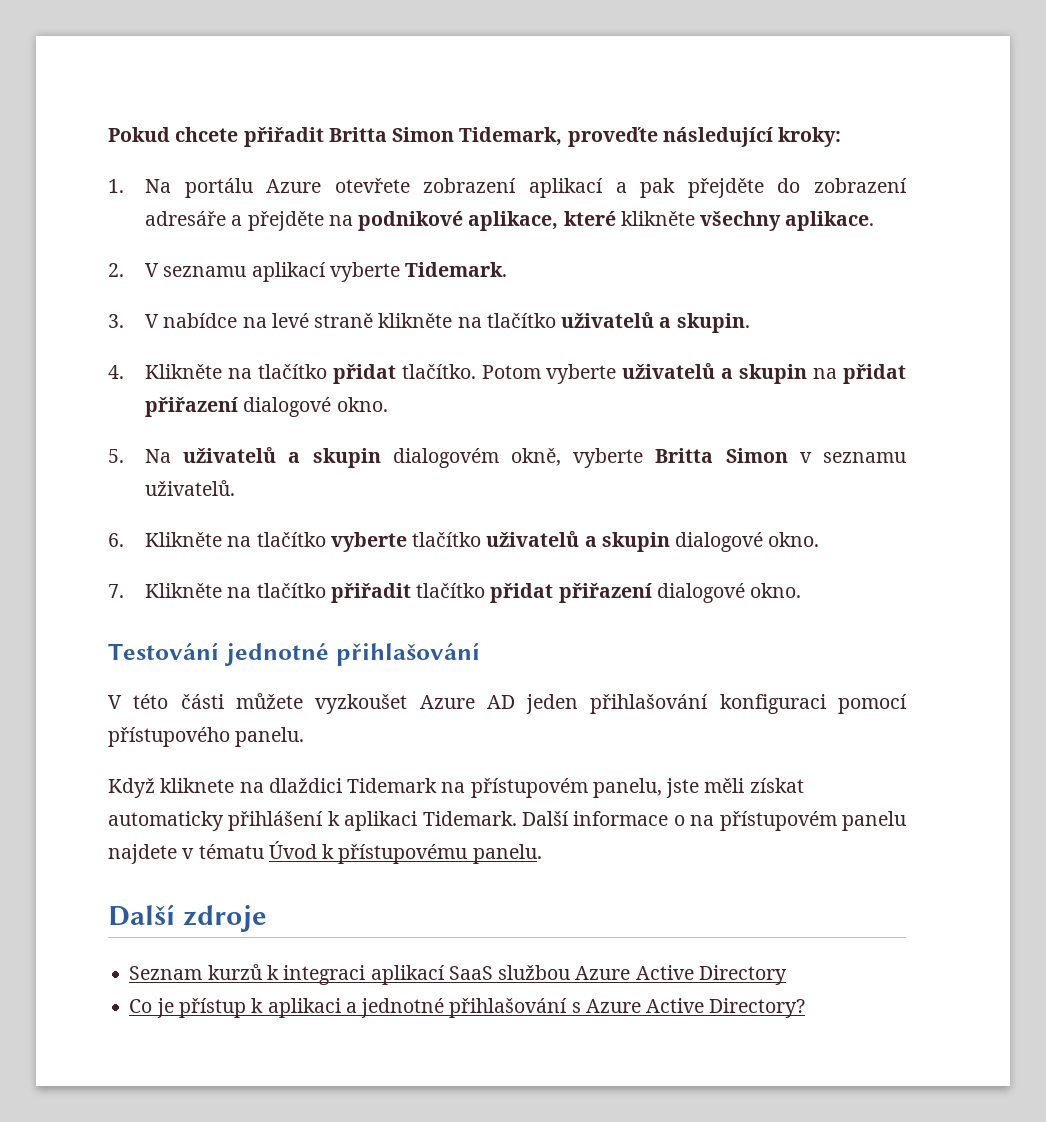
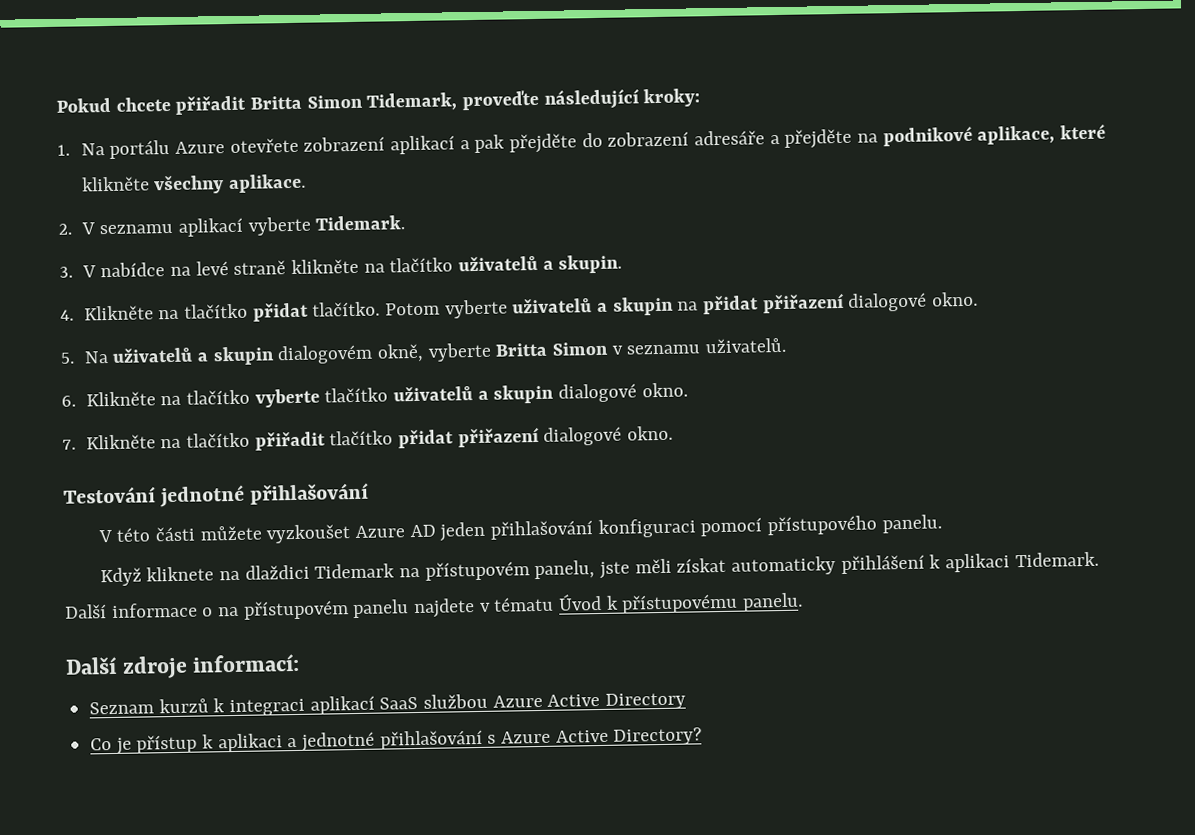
(267, 918) none -> [192,653,301,673] informací:

